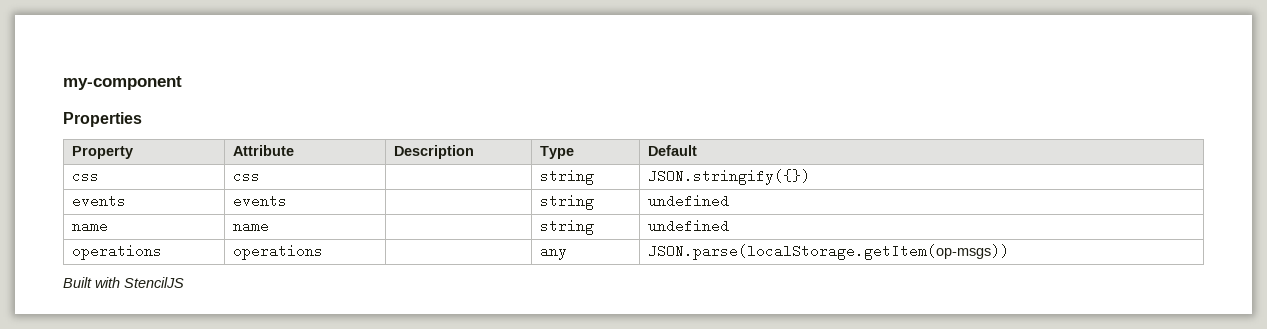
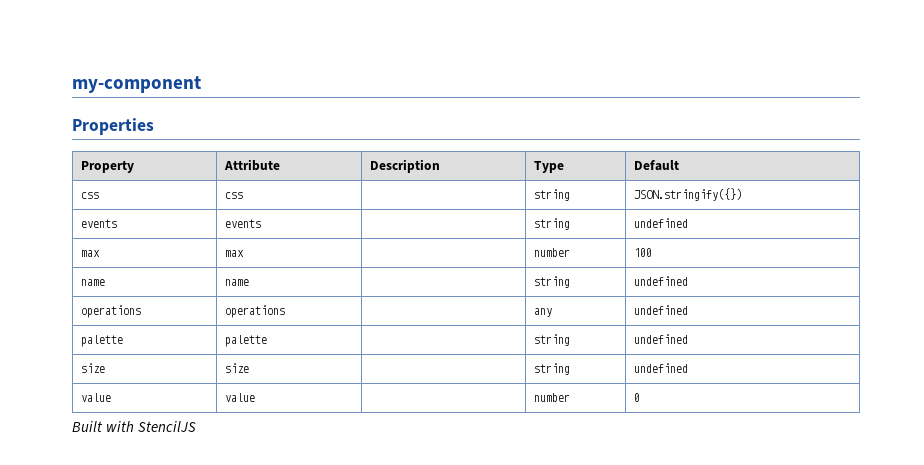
(729, 201) none -> [80,250,100,257] [224,250,244,257] [533,248,570,257] [633,248,652,257] // max | max | | number | 100
[647,244,1009,260] JSON.parse(localStorage.getItem(op-msgs)) -> [633,305,688,315] [80,335,123,347] [224,335,267,347] [533,334,570,346] [633,334,688,344] [80,363,105,373] [224,363,249,373] [533,363,570,375] [633,363,688,373] [80,393,111,402] [224,393,255,402] [533,393,570,402] [633,393,640,402] undefined // palette | palette | | string | undefined // size | size | | string | undefined // value | value | | number | 0

